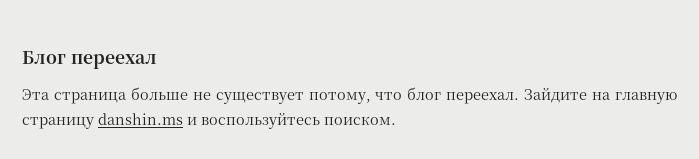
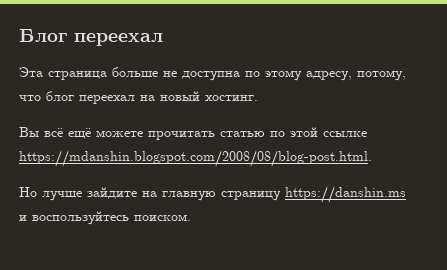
[215,87,588,104] существует потому, что блог переехал. Зайдите -> [182,70,406,81] [19,91,258,104] [19,127,367,140] [19,150,372,167] [19,187,137,201] доступна по этому адресу, потому, что блог переехал на новый хостинг. // Вы всё ещё можете прочитать статью по этой ссылке https://mdanshin.blogspot.com/2008/08/blog-post.html. // Но лучше зайдите
[98,113,183,125] danshin.ms -> [285,186,406,203] https://danshin.ms

